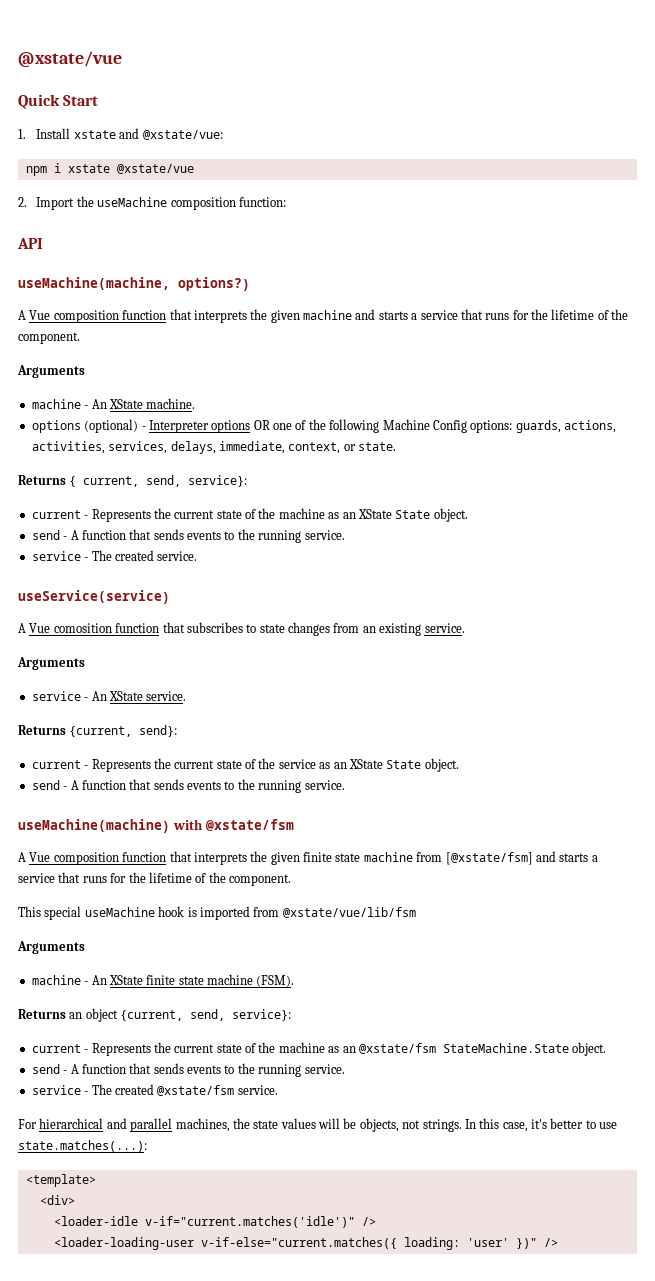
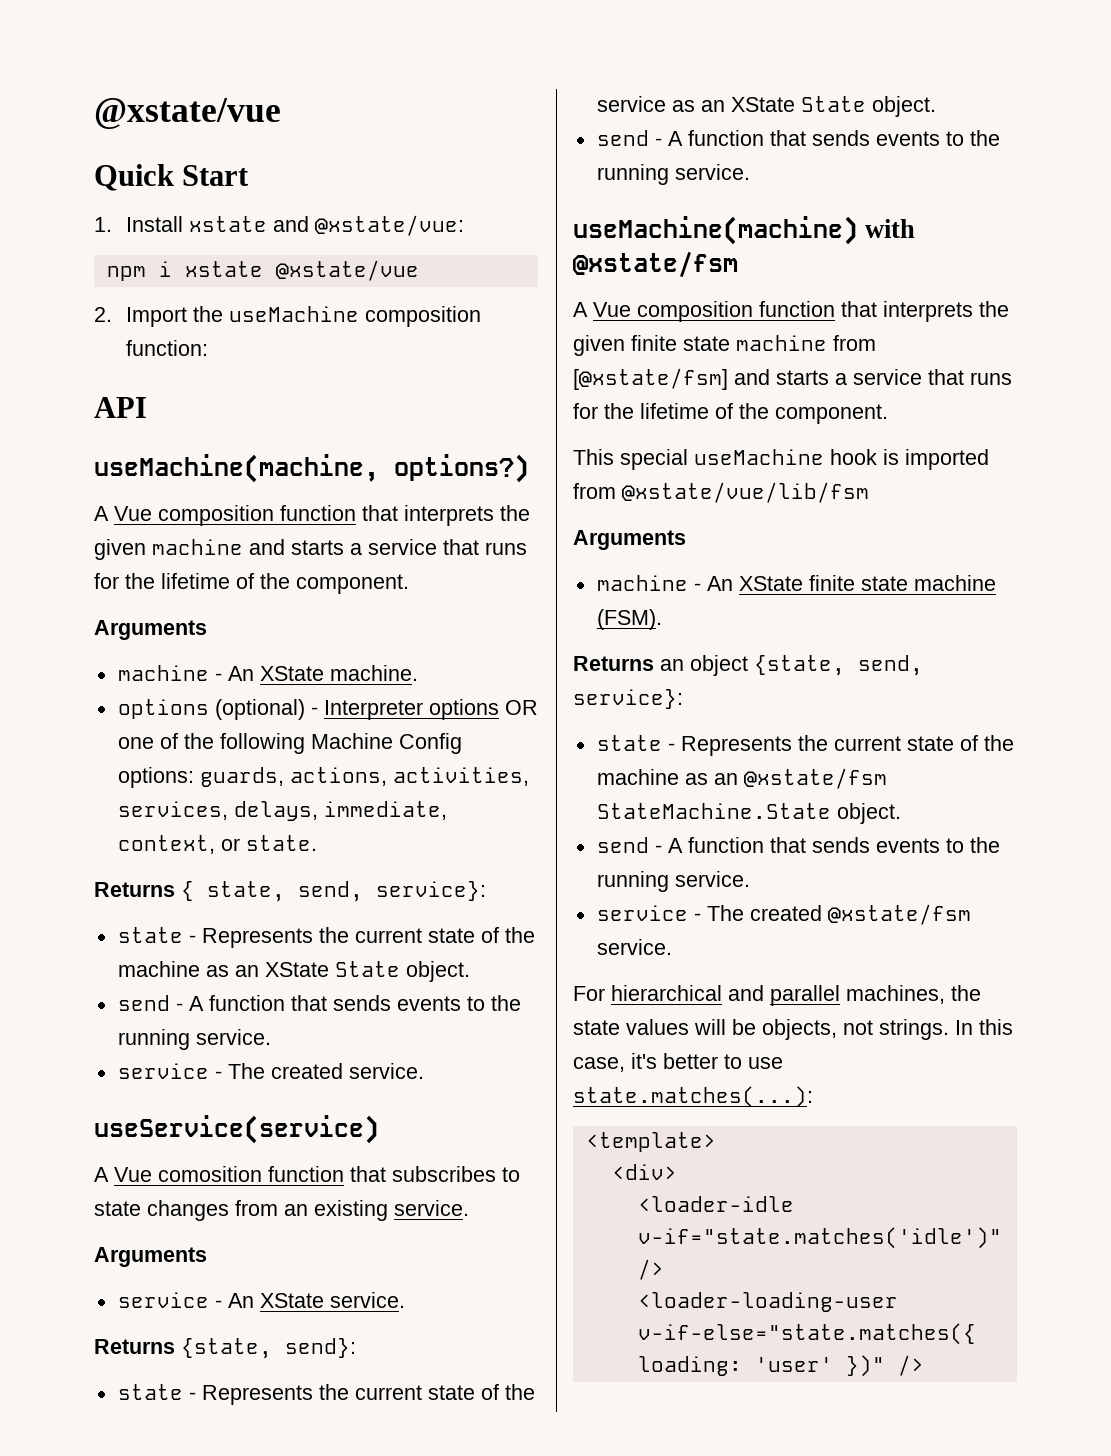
[83,475,248,487] [31,510,81,519] current, send, service}: // current -> [207,881,486,902] [117,927,183,943] state, send, service}: // state
[69,726,133,737] {current, -> [181,1338,272,1359] {state,
[31,760,81,769] current -> [117,1384,183,1400] state
[120,1009,292,1021] [31,1044,81,1053] {current, send, service}: // current -> [754,655,923,676] [573,689,683,709] [596,735,662,751] {state, send, service}: // state
[144,1216,355,1228] v-if="current.matches('idle')" -> [637,1227,1002,1249] v-if="state.matches('idle')"
[200,1237,397,1249] v-if-else="current.matches({ -> [637,1323,976,1345] v-if-else="state.matches({

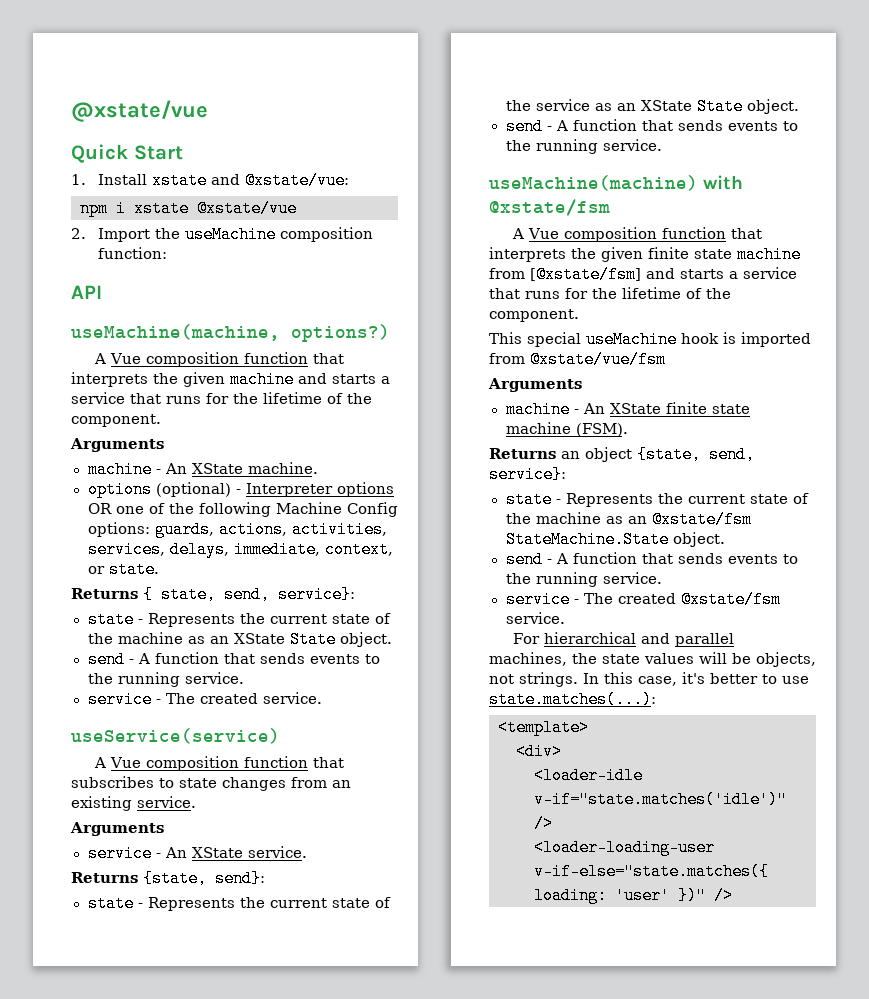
[158,1166,262,1182] comosition -> [146,756,240,771] composition
[622,482,869,503] @xstate/vue/lib/fsm -> [530,351,666,368] @xstate/vue/fsm

